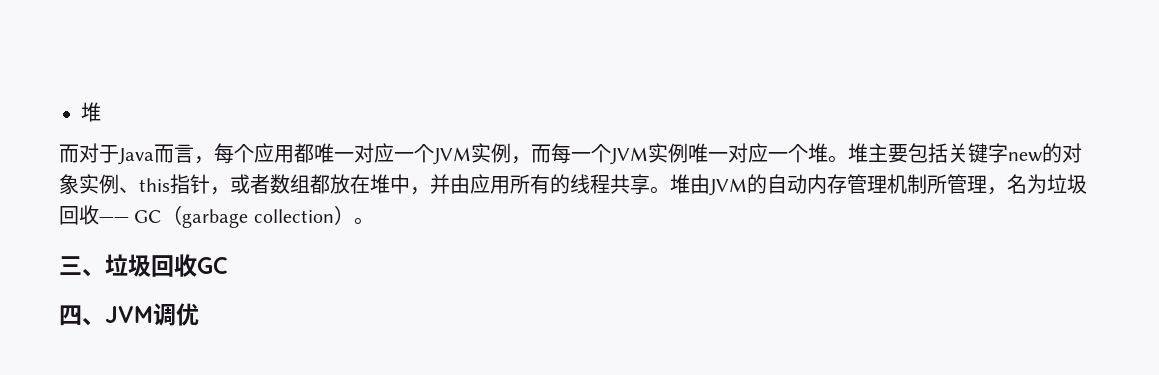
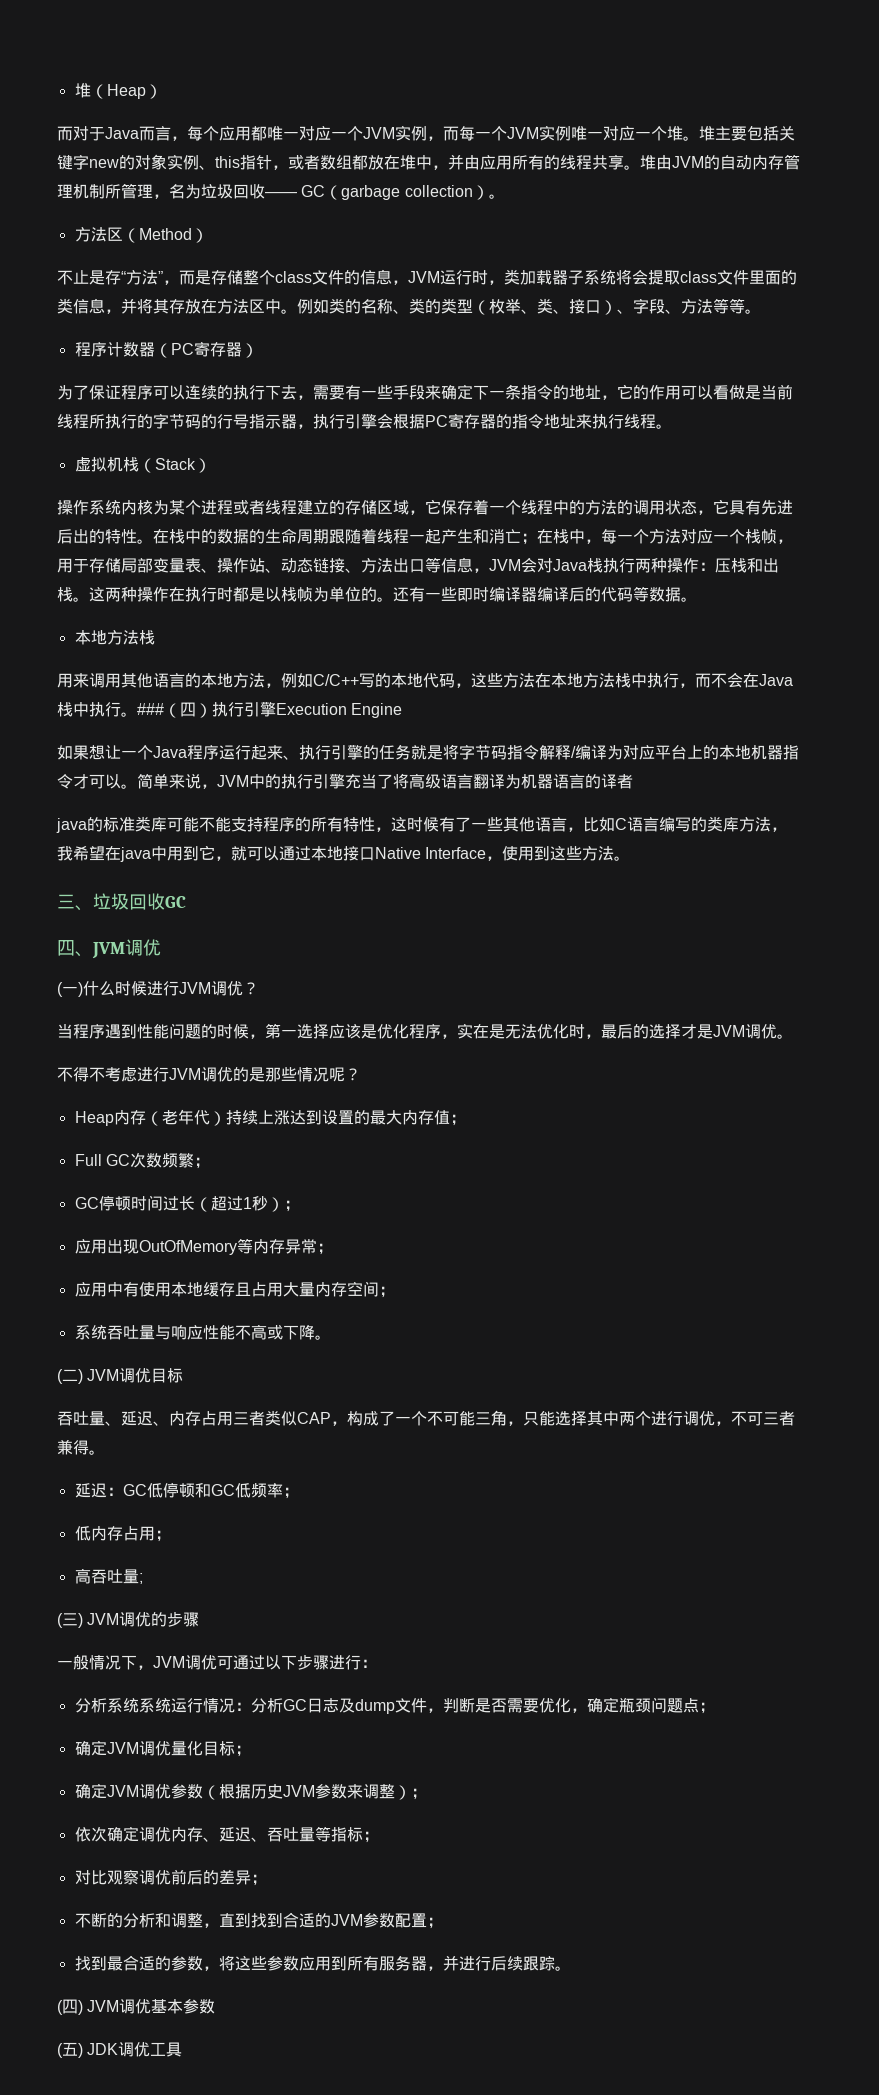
[81,102,101,122] 堆 -> [74,83,162,99] 堆（Heap）
(374, 221) none -> [74,227,208,243] [57,269,797,285] [57,298,761,315] [74,341,258,358] [57,384,793,400] [57,413,672,429] [74,456,211,473] [57,499,793,515] [57,528,793,545] [57,557,779,573] [57,586,697,602] [74,630,155,645] [57,672,793,688] [57,702,403,718] [57,744,799,760] [57,773,633,789] [56,816,787,833] [57,845,631,862] // 方法区（Method） // 不止是存“方法”，而是存储整个class文件的信息，JVM运行时，类加载器子系统将会提取class文件里面的类信息，并将其存放在方法区中。例如类的名称、类的类型（枚举、类、接口）、字段、方法等等。 // 程序计数器（PC寄存器） // 为了保证程序可以连续的执行下去，需要有一些手段来确定下一条指令的地址，它的作用可以看做是当前线程所执行的字节码的行号指示器，执行引擎会根据PC寄存器的指令地址来执行线程。 // 虚拟机栈（Stack） // 操作系统内核为某个进程或者线程建立的存储区域，它保存着一个线程中的方法的调用状态，它具有先进后出的特性。在栈中的数据的生命周期跟随着线程一起产生和消亡；在栈中，每一个方法对应一个栈帧，用于存储局部变量表、操作站、动态链接、方法出口等信息，JVM会对Java栈执行两种操作：压栈和出栈。这两种操作在执行时都是以栈帧为单位的。还有一些即时编译器编译后的代码等数据。 // 本地方法栈 // 用来调用其他语言的本地方法，例如C/C++写的本地代码，这些方法在本地方法栈中执行，而不会在Java栈中执行。###（四）执行引擎Execution Engine // 如果想让一个Java程序运行起来、执行引擎的任务就是将字节码指令解释/编译为对应平台上的本地机器指令才可以。简单来说，JVM中的执行引擎充当了将高级语言翻译为机器语言的译者 // java的标准类库可能不能支持程序的所有特性，这时候有了一些其他语言，比如C语言编写的类库方法，我希望在java中用到它，就可以通过本地接口Native Interface，使用到这些方法。
(199, 314) none -> [57,980,259,997] [57,1023,793,1039] [57,1066,361,1082] [74,1109,466,1126] [74,1152,210,1169] [74,1195,300,1212] [74,1238,333,1255] [74,1281,395,1298] [74,1324,331,1340] [57,1368,184,1384] [57,1410,795,1426] [57,1439,105,1455] [74,1482,299,1499] [74,1526,171,1542] [74,1568,143,1584] [57,1612,200,1628] [57,1654,377,1670] [74,1697,715,1714] [74,1740,251,1757] [74,1783,427,1800] [74,1826,379,1843] [74,1869,267,1886] [74,1912,443,1929] [74,1955,571,1971] [57,1999,216,2015] [57,2042,183,2058] // (一)什么时候进行JVM调优？ // 当程序遇到性能问题的时候，第一选择应该是优化程序，实在是无法优化时，最后的选择才是JVM调优。 // 不得不考虑进行JVM调优的是那些情况呢？ // Heap内存（老年代）持续上涨达到设置的最大内存值； // Full GC次数频繁； // GC停顿时间过长（超过1秒）； // 应用出现OutOfMemory等内存异常； // 应用中有使用本地缓存且占用大量内存空间； // 系统吞吐量与响应性能不高或下降。 // (二) JVM调优目标 // 吞吐量、延迟、内存占用三者类似CAP，构成了一个不可能三角，只能选择其中两个进行调优，不可三者兼得。 // 延迟：GC低停顿和GC低频率； // 低内存占用； // 高吞吐量; // (三) JVM调优的步骤 // 一般情况下，JVM调优可通过以下步骤进行： // 分析系统系统运行情况：分析GC日志及dump文件，判断是否需要优化，确定瓶颈问题点； // 确定JVM调优量化目标； // 确定JVM调优参数（根据历史JVM参数来调整）； // 依次确定调优内存、延迟、吞吐量等指标； // 对比观察调优前后的差异； // 不断的分析和调整，直到找到合适的JVM参数配置； // 找到最合适的参数，将这些参数应用到所有服务器，并进行后续跟踪。 // (四) JVM调优基本参数 // (五) JDK调优工具

